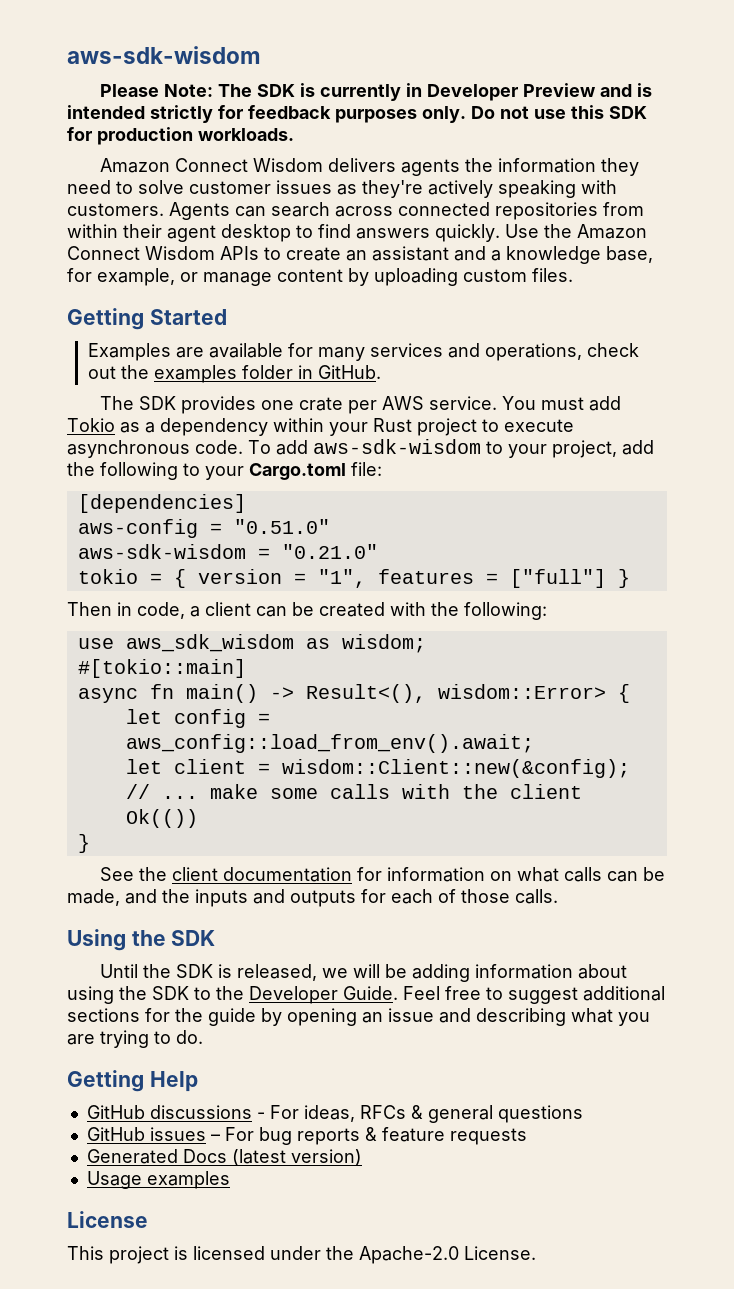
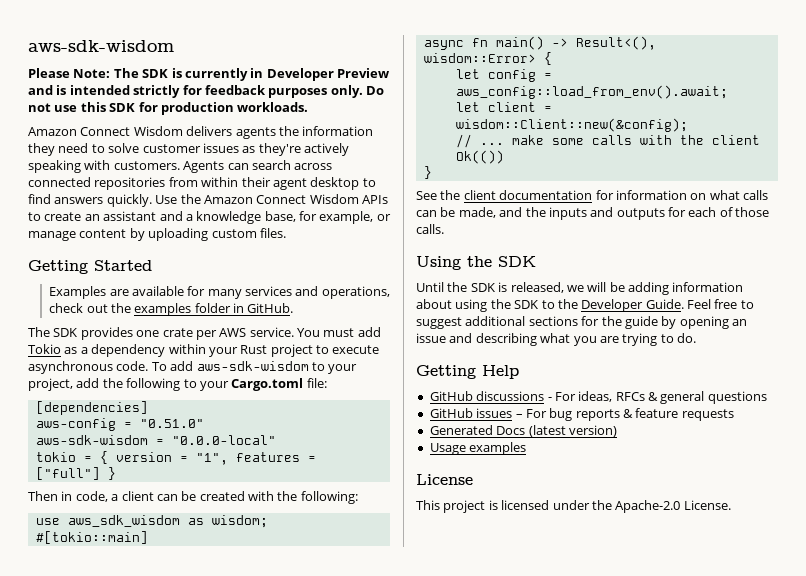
[281,544,378,559] "0.21.0" -> [171,435,276,445] "0.0.0-local"

